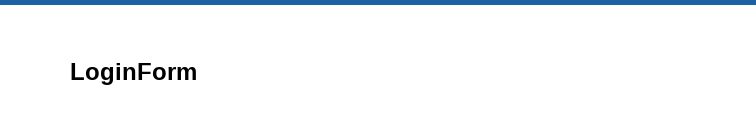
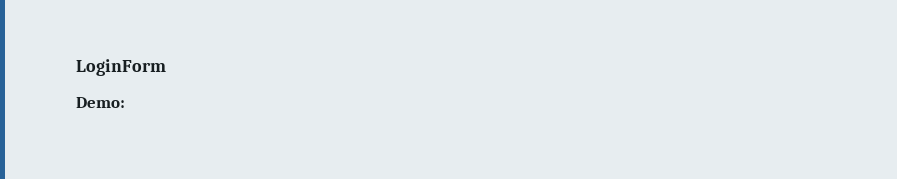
(197, 74) none -> [76,97,125,108] // Demo:

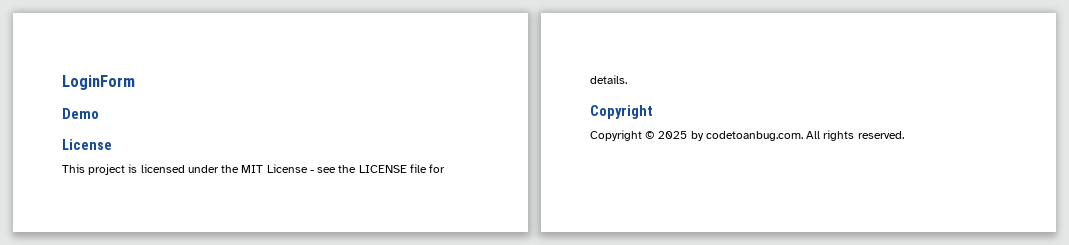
[76,97,125,108] Demo: -> [62,108,99,119] [62,139,112,150] [62,164,446,175] [590,75,627,84] [590,105,653,119] [590,130,904,141] Demo // License // This project is licensed under the MIT License - see the LICENSE file for details. // Copyright // Copyright © 2025 by codetoanbug.com. All rights reserved.

